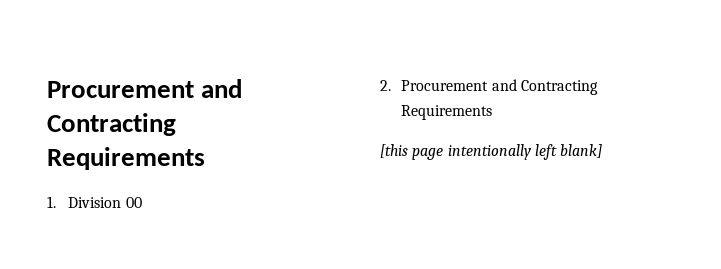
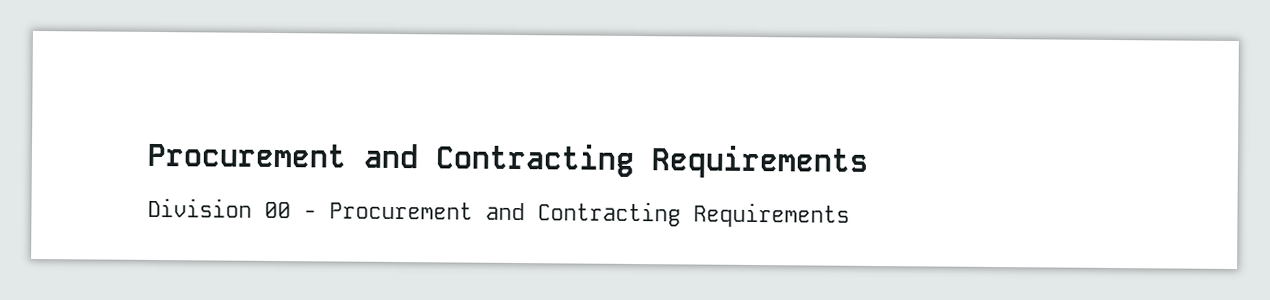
[47,79,243,98] [47,113,176,136] [47,147,205,170] [47,196,56,208] Procurement and Contracting Requirements // 1. -> [147,142,869,179] Procurement and Contracting Requirements //
[380,79,598,95] [401,105,493,120] [380,144,603,160] // 2. Procurement and Contracting Requirements // [this page intentionally left blank] -> [303,201,850,228] - Procurement and Contracting Requirements

